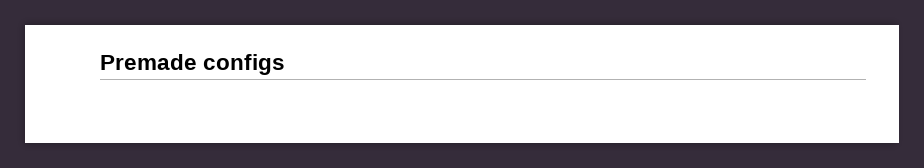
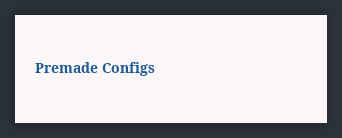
[203,54,286,75] configs -> [102,62,155,76] Configs

